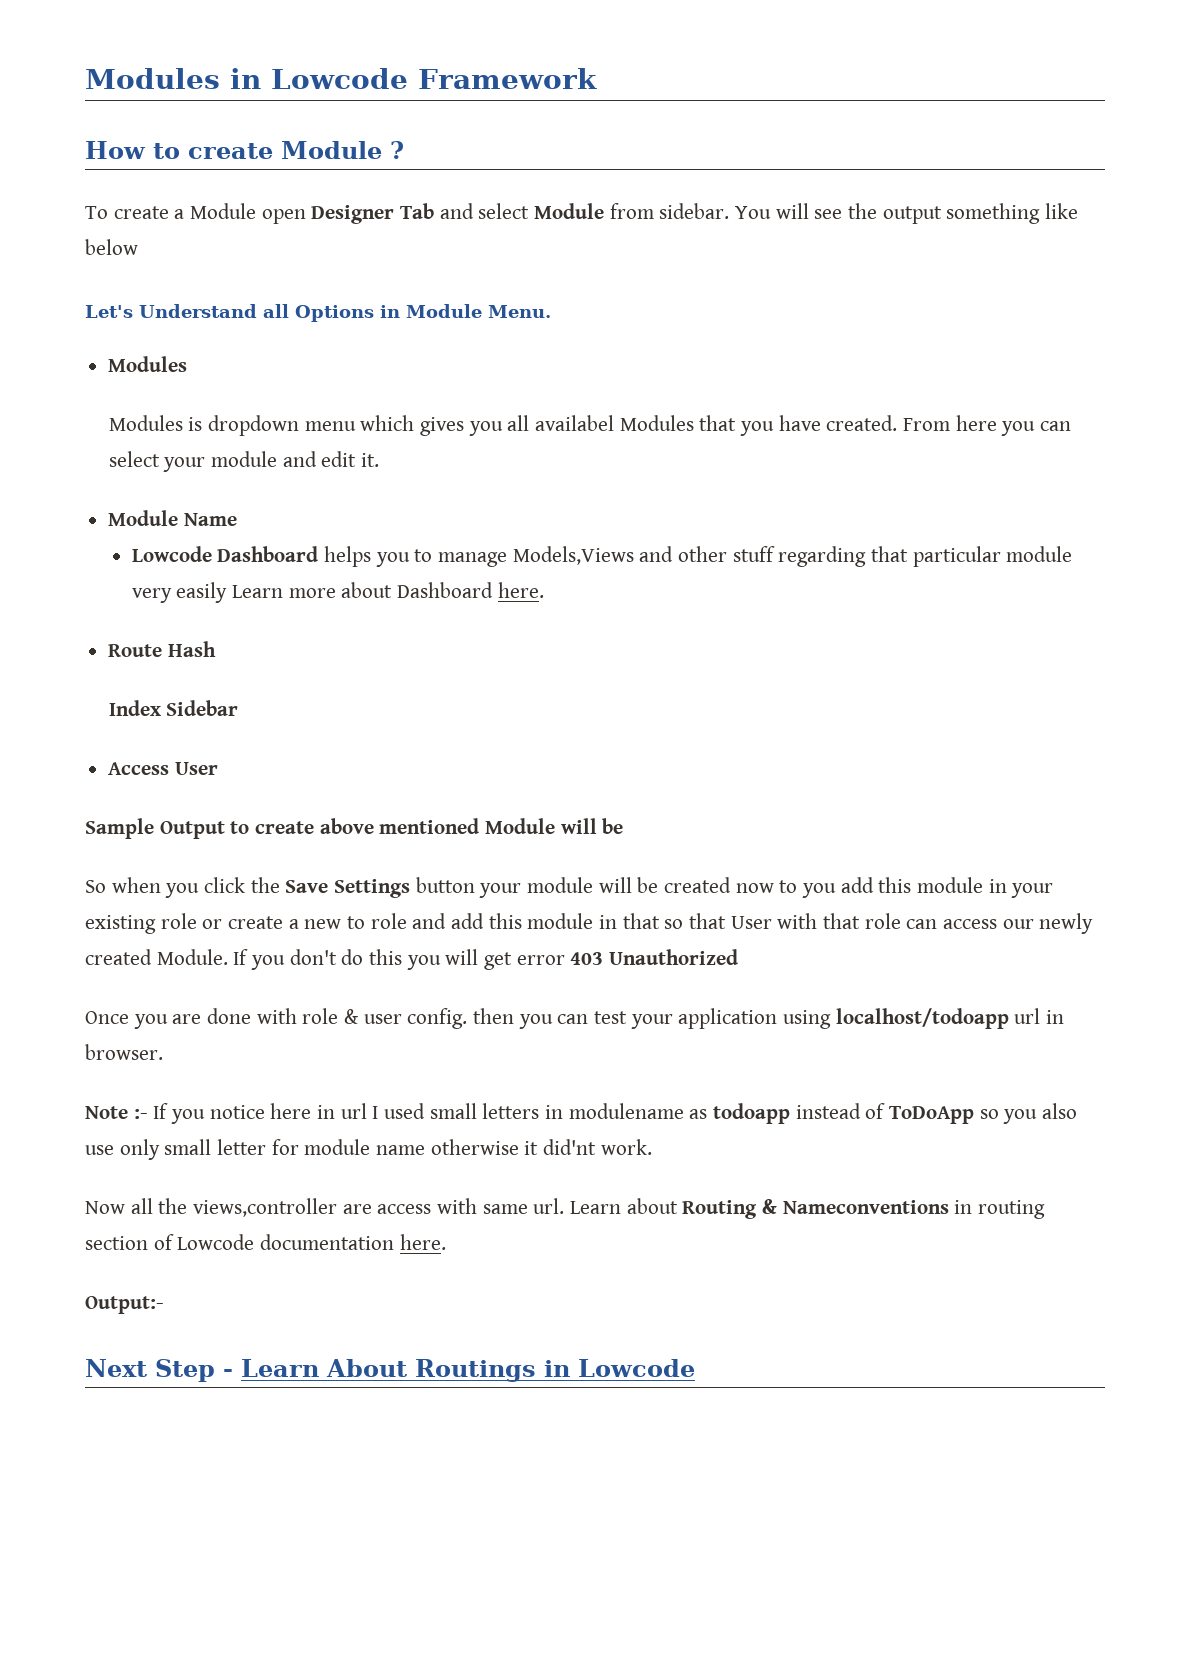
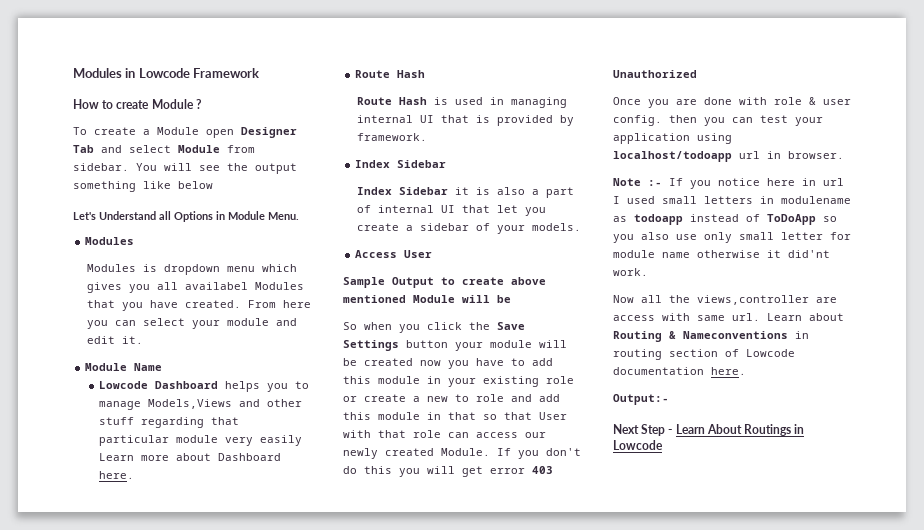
[108,700,239,716] Index Sidebar -> [356,97,567,108] [356,115,574,126] [356,133,427,141] [355,160,447,168] [356,187,574,198] [356,205,546,216] [356,223,581,234] Route Hash is used in managing internal UI that is provided by framework. // Index Sidebar // Index Sidebar it is also a part of internal UI that let you create a sidebar of your models.
[779,880,837,898] to you -> [448,358,525,369] you have to

